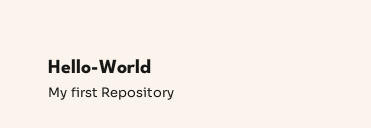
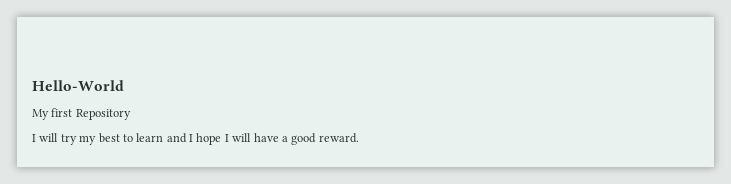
(175, 93) none -> [32,133,359,145] // I will try my best to learn and I hope I will have a good reward.

